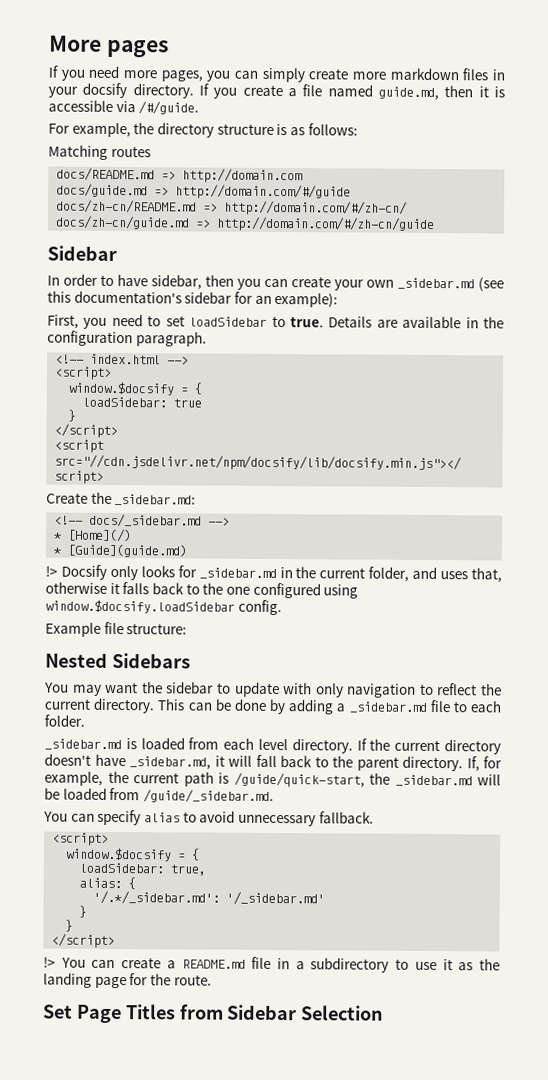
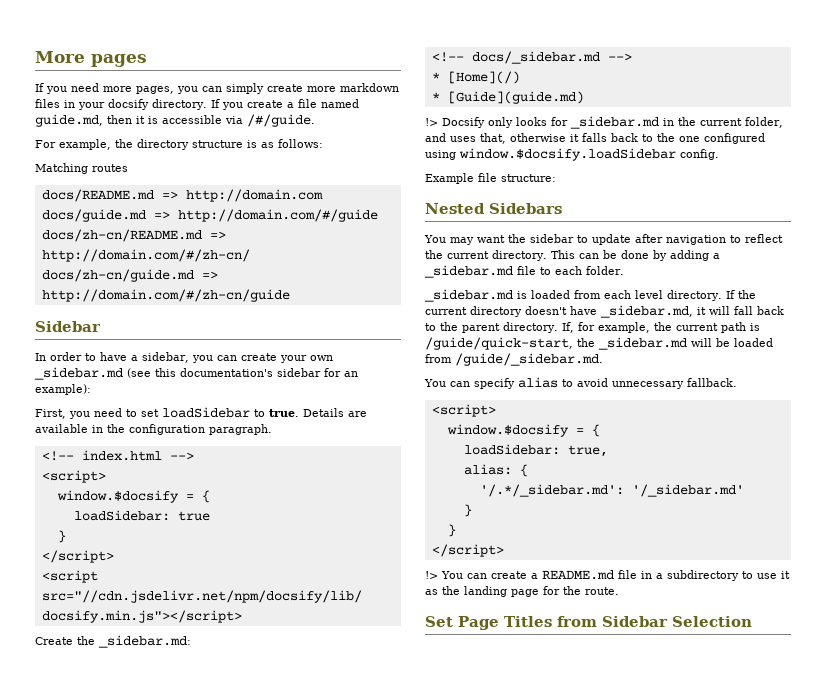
[151,274,234,290] sidebar, then -> [131,352,189,363] a sidebar,
[283,682,344,698] with only -> [635,234,663,243] after

